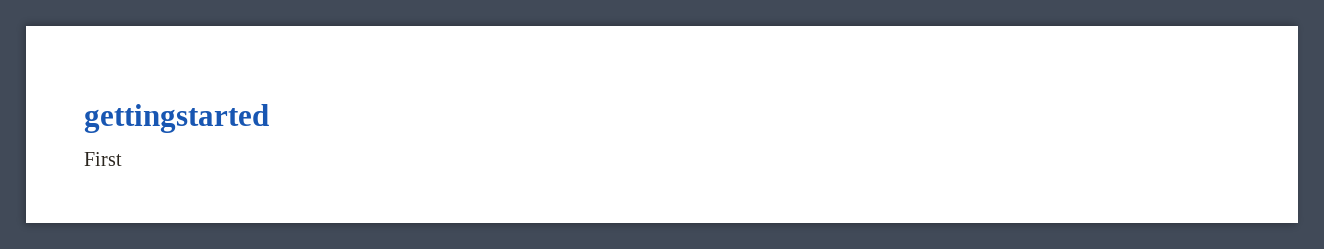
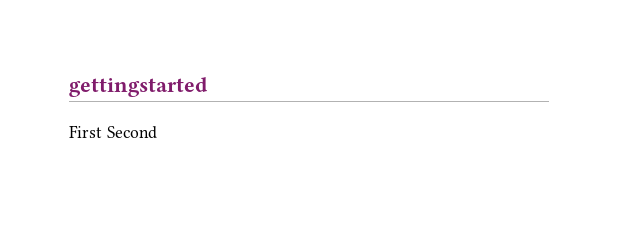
(122, 159) none -> [106,126,157,139] Second

